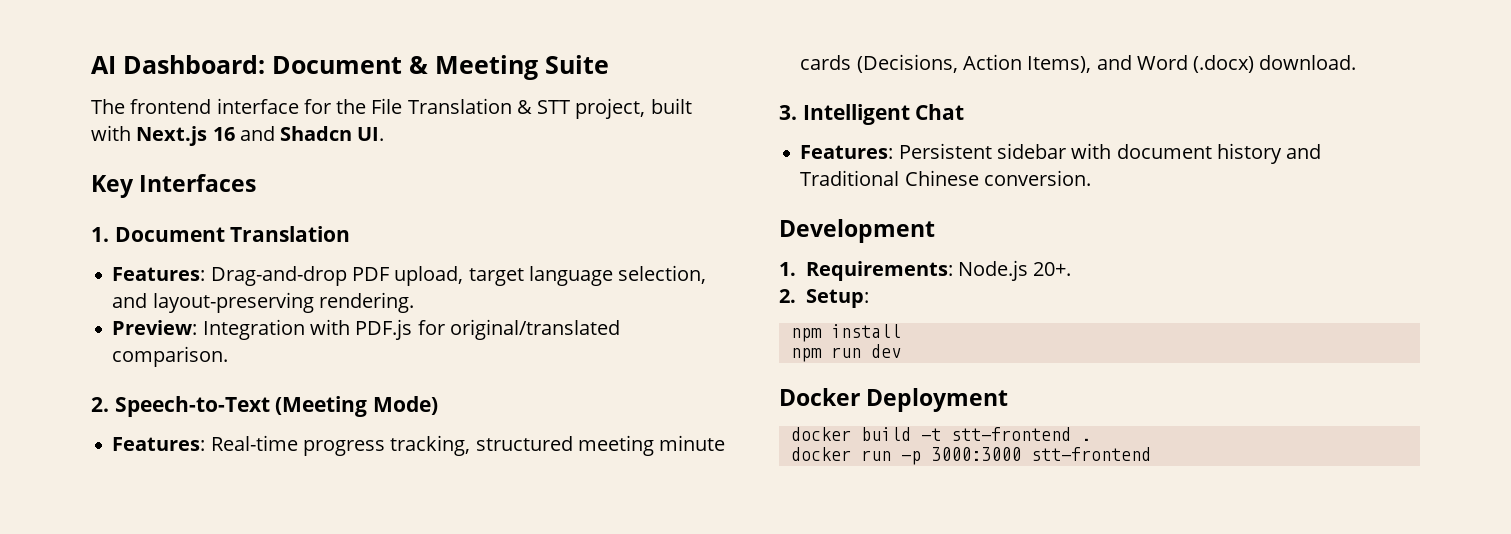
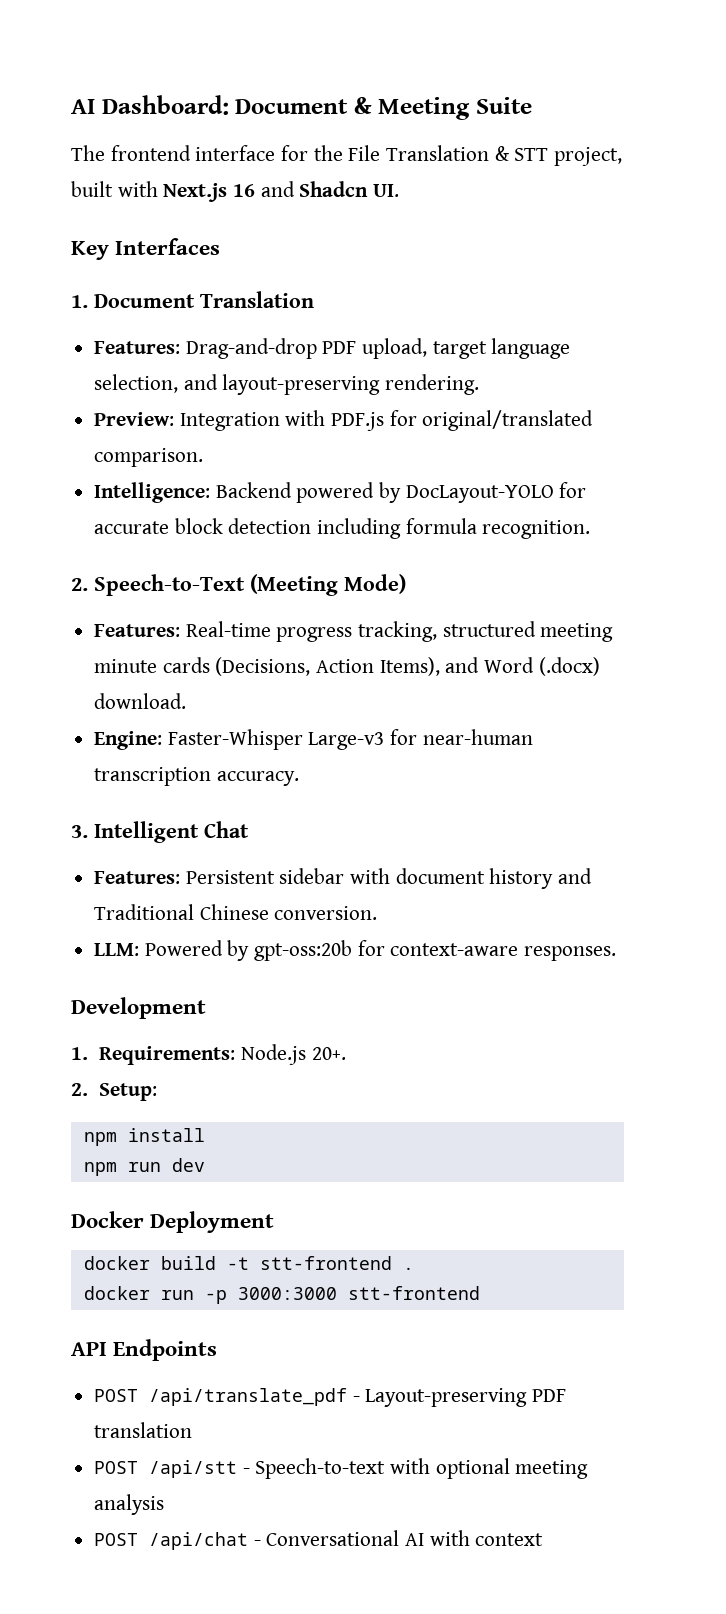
(229, 356) none -> [94,482,587,503] [94,518,591,539] // Intelligence: Backend powered by DocLayout-YOLO for accurate block detection including formula recognition.
(1357, 62) none -> [94,729,533,750] [94,767,299,786] // Engine: Faster-Whisper Large-v3 for near-human transcription accuracy.
(1091, 178) none -> [94,940,617,961] // LLM: Powered by gpt-oss:20b for context-aware responses.
(1151, 454) none -> [71,1339,218,1361] [94,1388,567,1407] [94,1422,193,1438] [94,1458,589,1479] [94,1494,165,1515] [94,1530,544,1550] // API Endpoints // POST /api/translate_pdf - Layout-preserving PDF translation // POST /api/stt - Speech-to-text with optional meeting analysis // POST /api/chat - Conversational AI with context

